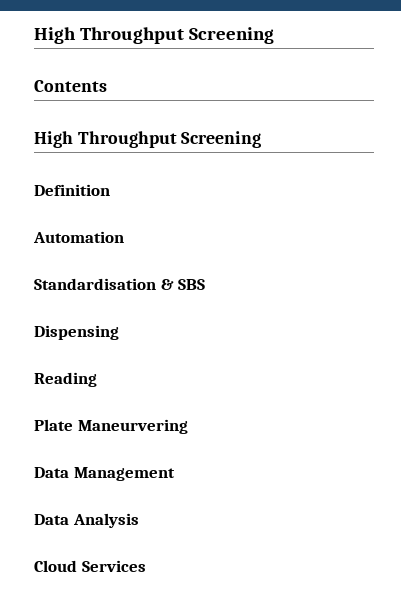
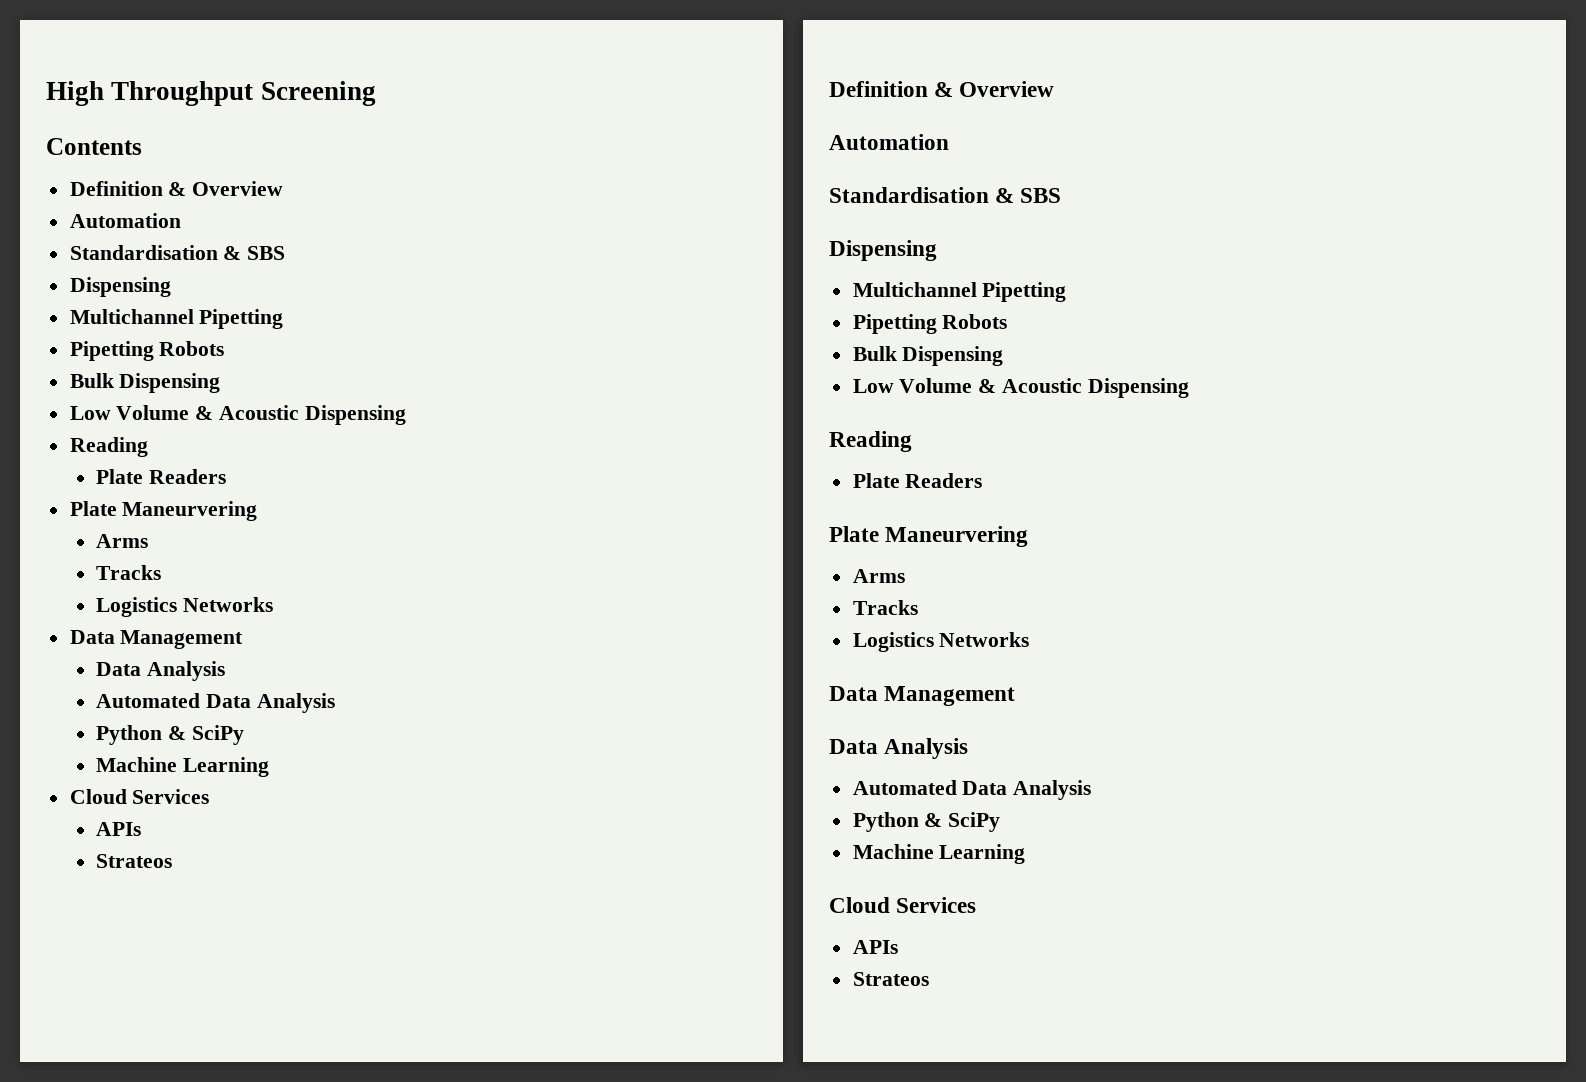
[34,131,262,148] [34,184,110,196] [33,231,124,243] [34,278,206,290] [34,325,119,340] [34,372,97,387] [34,419,188,434] [34,467,175,481] [34,513,139,528] [34,560,146,572] // High Throughput Screening // Definition // Automation // Standardisation & SBS // Dispensing // Reading // Plate Maneurvering // Data Management // Data Analysis // Cloud Services -> [69,181,284,196] [69,213,181,228] [69,245,286,260] [69,277,171,297] [69,309,284,329] [69,341,225,361] [69,373,221,393] [69,405,406,425] [69,437,148,457] [95,469,226,484] [69,501,258,521] [95,534,148,548] [95,565,161,580] [95,597,273,617] [69,630,244,649] [95,661,225,681] [95,693,335,713] [95,725,244,745] [95,757,269,777] [69,789,210,804] [95,822,141,836] [95,854,172,868] [829,81,1055,97] [829,134,949,150] [829,187,1062,203] [829,240,937,261] [852,282,1067,302] [852,314,1008,334] [852,346,1004,366] [852,378,1189,398] [829,431,912,452] [852,473,983,488] [829,526,1029,547] [852,569,905,583] [852,600,918,615] [852,632,1030,652] [829,686,1016,706] [829,738,969,759] [852,780,1092,800] [852,812,1001,832] [852,844,1026,864] [829,897,977,913] [852,940,898,954] [852,972,929,986] // Definition & Overview // Automation // Standardisation & SBS // Dispensing // Multichannel Pipetting // Pipetting Robots // Bulk Dispensing // Low Volume & Acoustic Dispensing // Reading // Plate Readers // Plate Maneurvering // Arms // Tracks // Logistics Networks // Data Management // Data Analysis // Automated Data Analysis // Python & SciPy // Machine Learning // Cloud Services // APIs // Strateos // Definition & Overview // Automation // Standardisation & SBS // Dispensing // Multichannel Pipetting // Pipetting Robots // Bulk Dispensing // Low Volume & Acoustic Dispensing // Reading // Plate Readers // Plate Maneurvering // Arms // Tracks // Logistics Networks // Data Management // Data Analysis // Automated Data Analysis // Python & SciPy // Machine Learning // Cloud Services // APIs // Strateos

